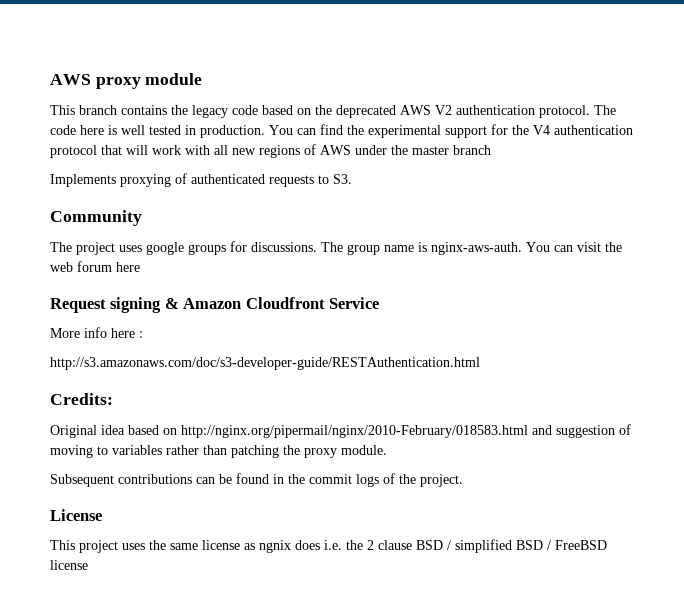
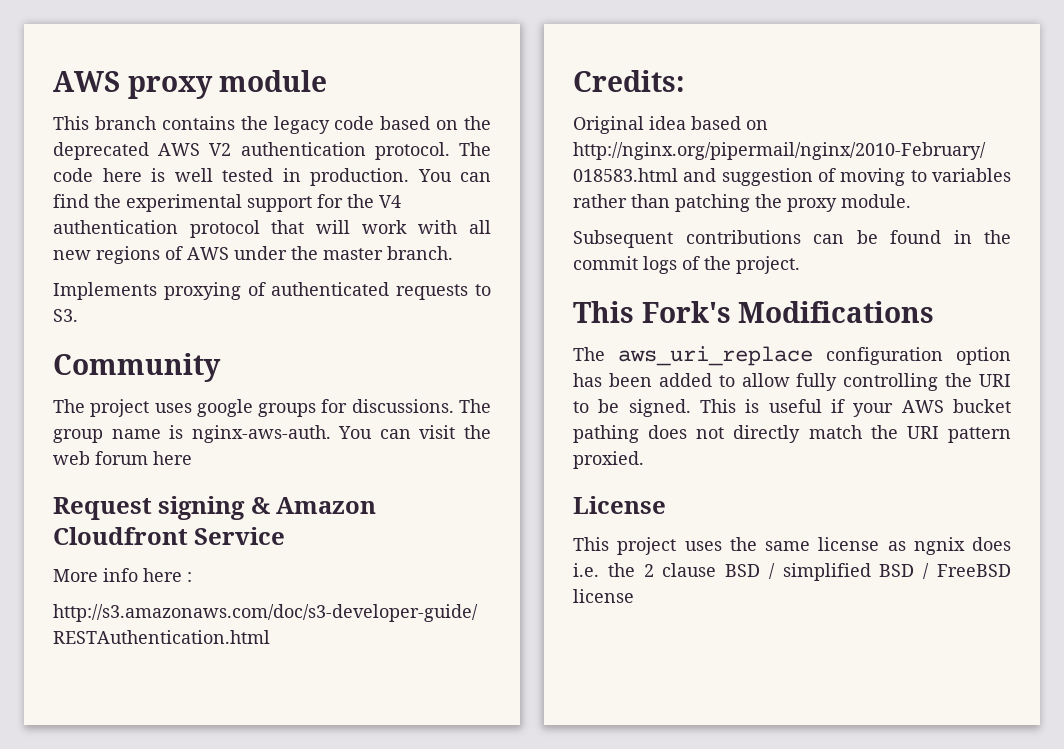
[453,145,491,155] branch -> [387,246,453,260] branch.
(463, 480) none -> [573,301,935,323] [573,346,1011,366] [573,373,1011,391] [573,399,1011,417] [573,425,1011,443] [573,451,644,469] // This Fork's Modifications // The aws_uri_replace configuration option has been added to allow fully controlling the URI to be signed. This is useful if your AWS bucket pathing does not directly match the URI pattern proxied.

